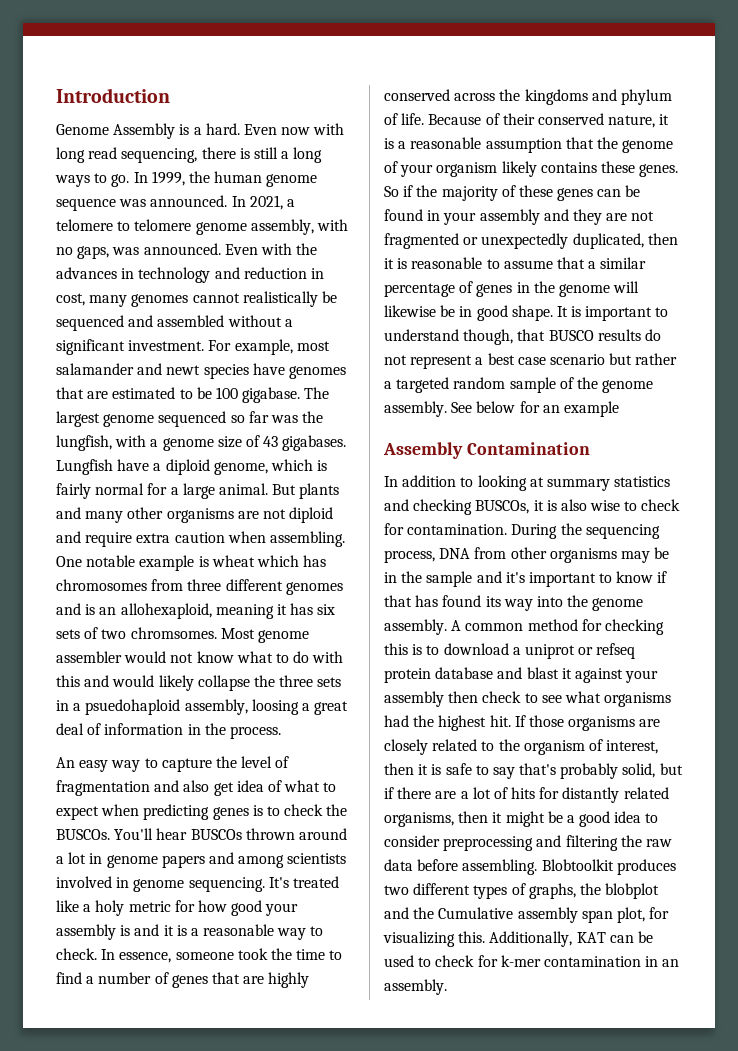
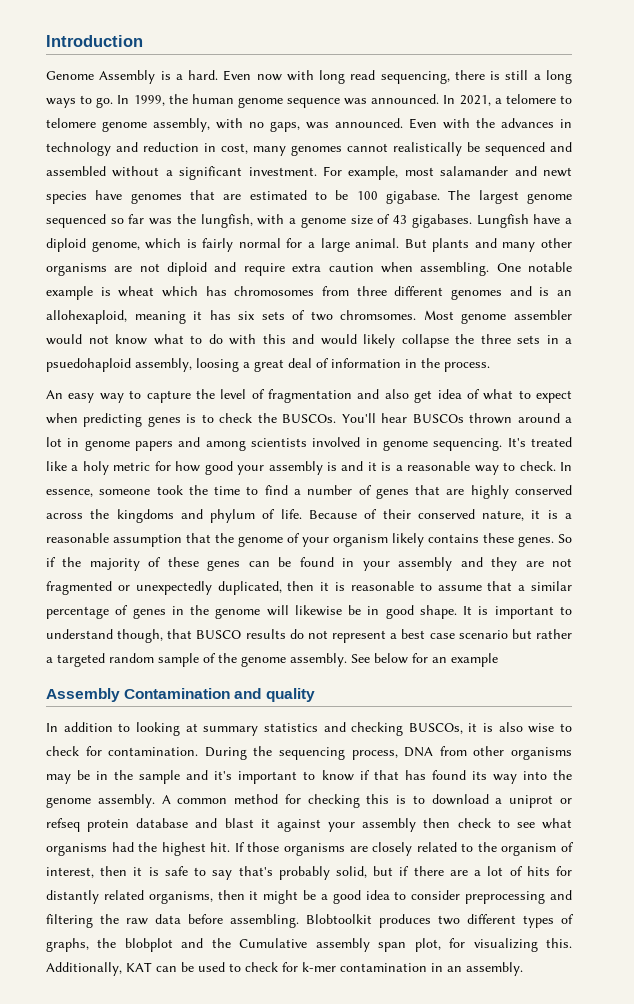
(590, 448) none -> [234,688,315,702] and quality

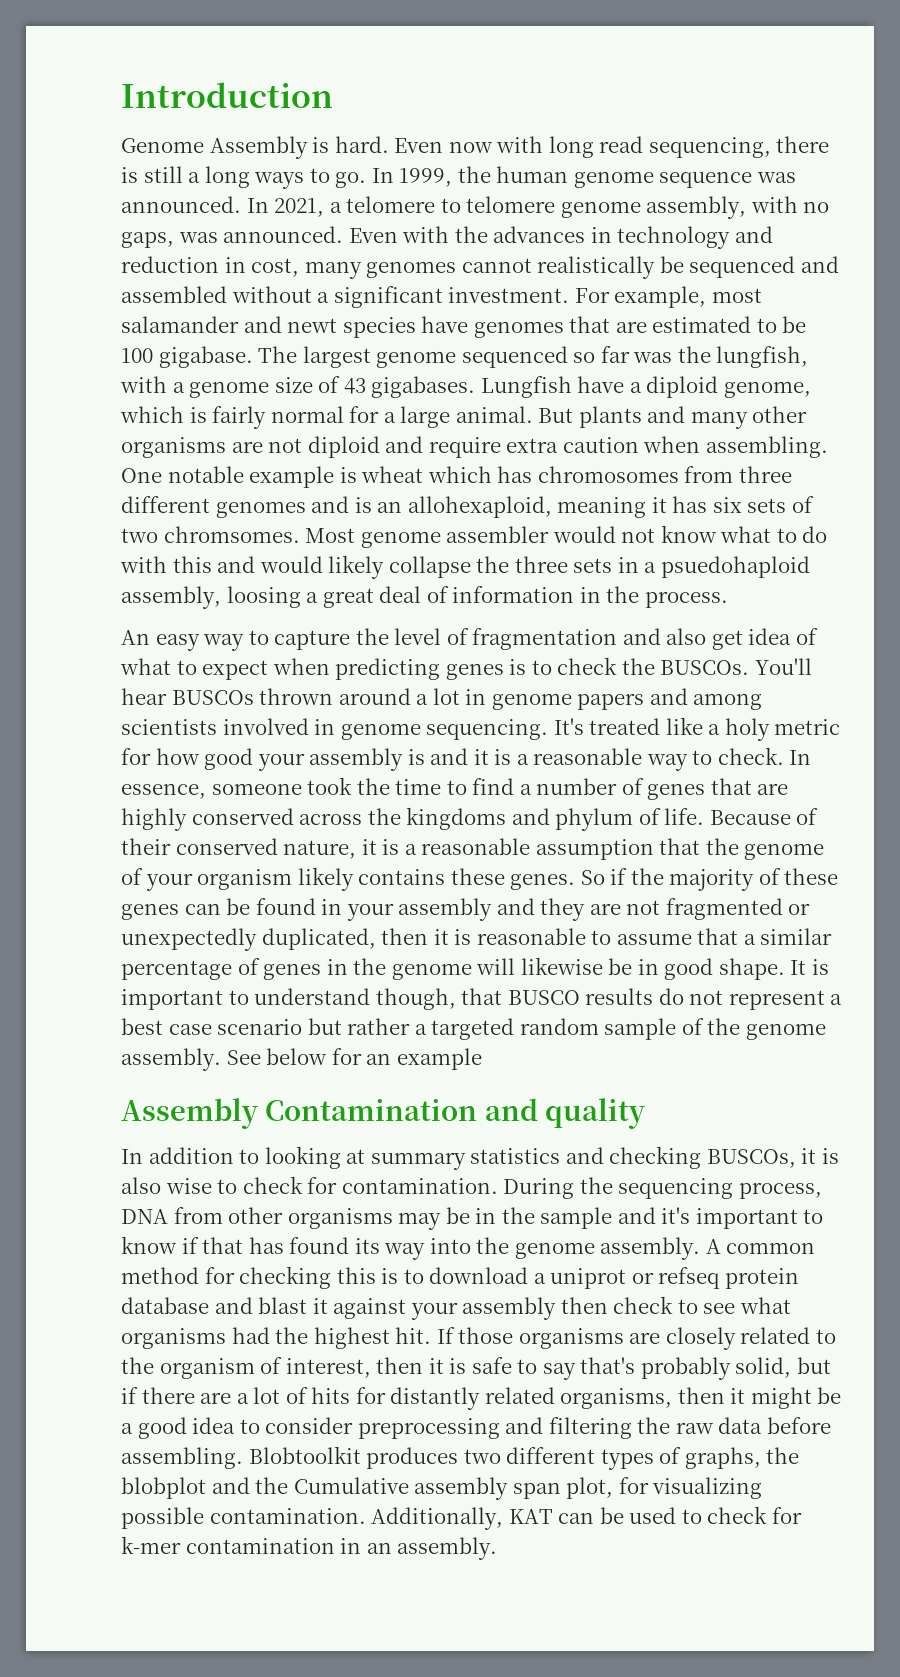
[175,74,183,80] a -> (330, 145) none
[545,938,572,948] this. -> [121,1507,366,1529] possible contamination.

